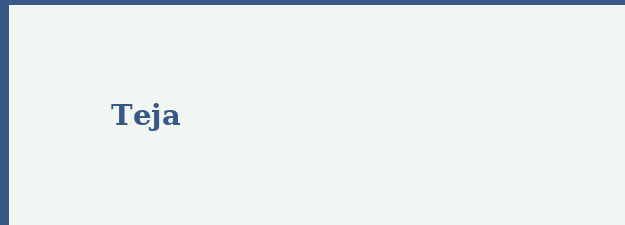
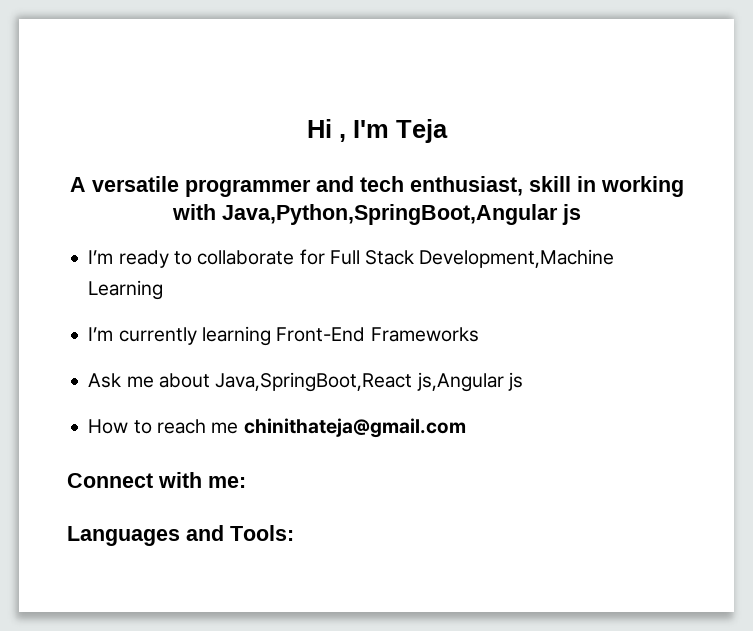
[111,103,181,131] Teja -> [306,119,448,143] [69,176,684,197] [171,204,581,225] [88,249,615,268] [88,280,164,300] [88,326,479,346] [88,372,523,392] [88,418,466,438] [67,472,246,488] [67,525,294,546] Hi , I'm Teja // A versatile programmer and tech enthusiast, skill in working with Java,Python,SpringBoot,Angular js // I’m ready to collaborate for Full Stack Development,Machine Learning // I’m currently learning Front-End Frameworks // Ask me about Java,SpringBoot,React js,Angular js // How to reach me chinithateja@gmail.com // Connect with me: // Languages and Tools:

